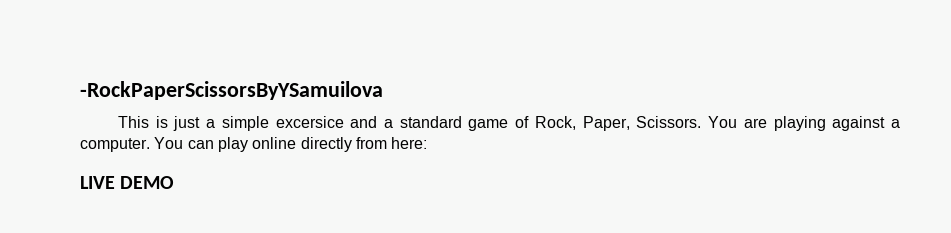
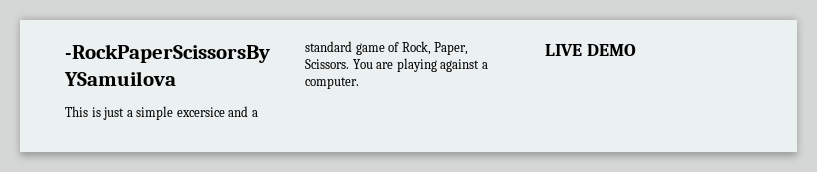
[154,137,428,152] You can play online directly from here: -> (359, 83) none

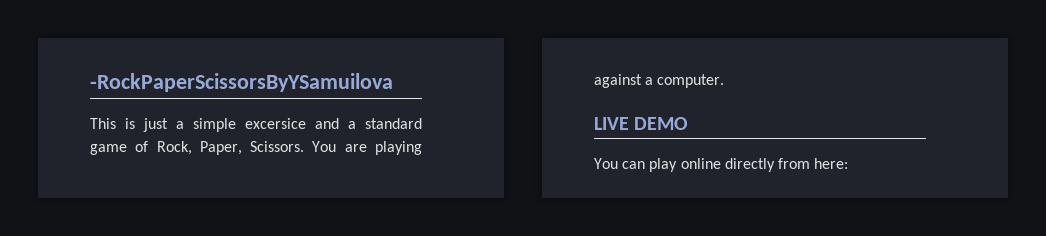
(636, 50) none -> [594,158,849,172] // You can play online directly from here:

